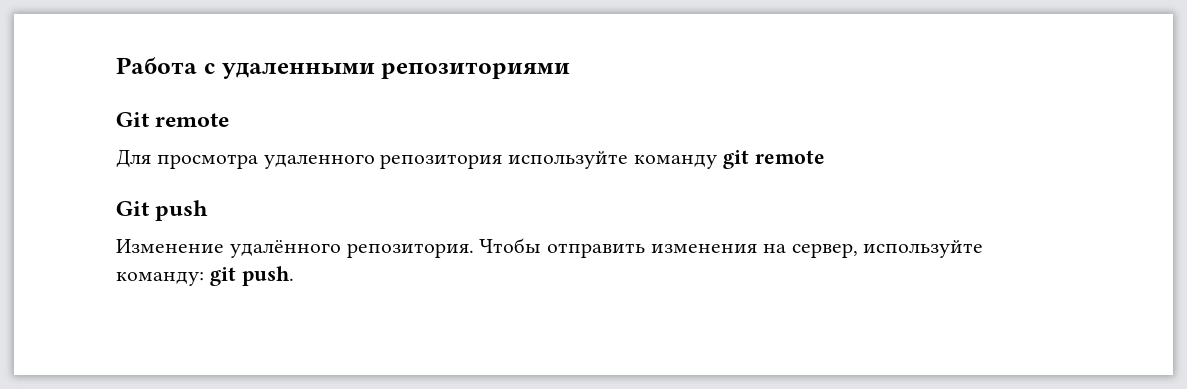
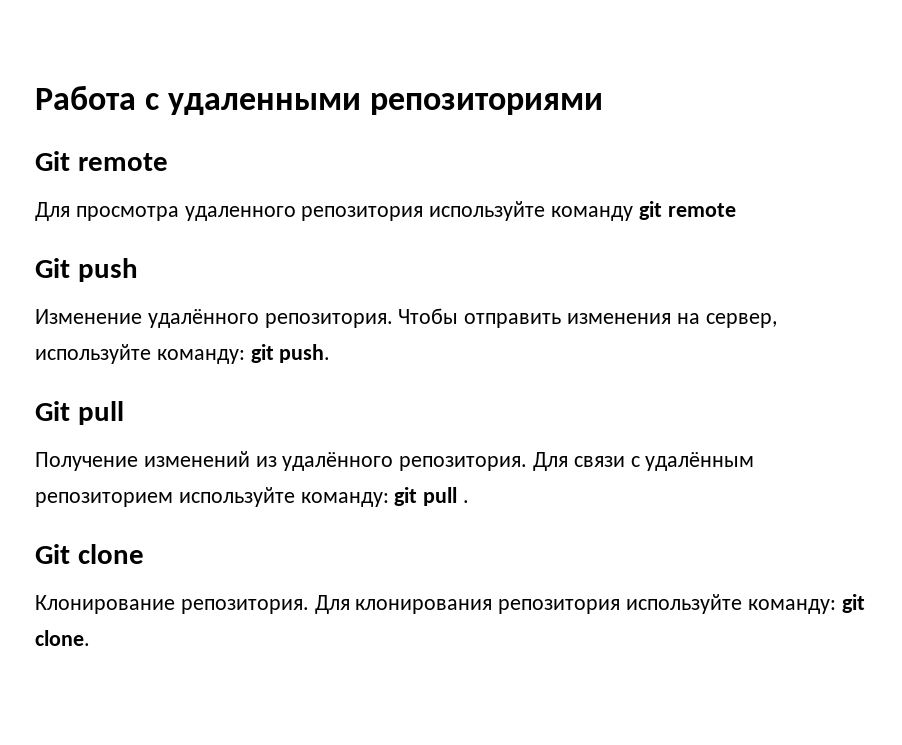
(294, 276) none -> [35,401,124,425] [35,451,755,471] [35,487,470,507] [35,544,144,564] [35,594,865,614] [35,630,90,646] // Git pull // Получение изменений из удалённого репозитория. Для связи с удалённым репозиторием используйте команду: git pull . // Git clone // Клонирование репозитория. Для клонирования репозитория используйте команду: git clone.

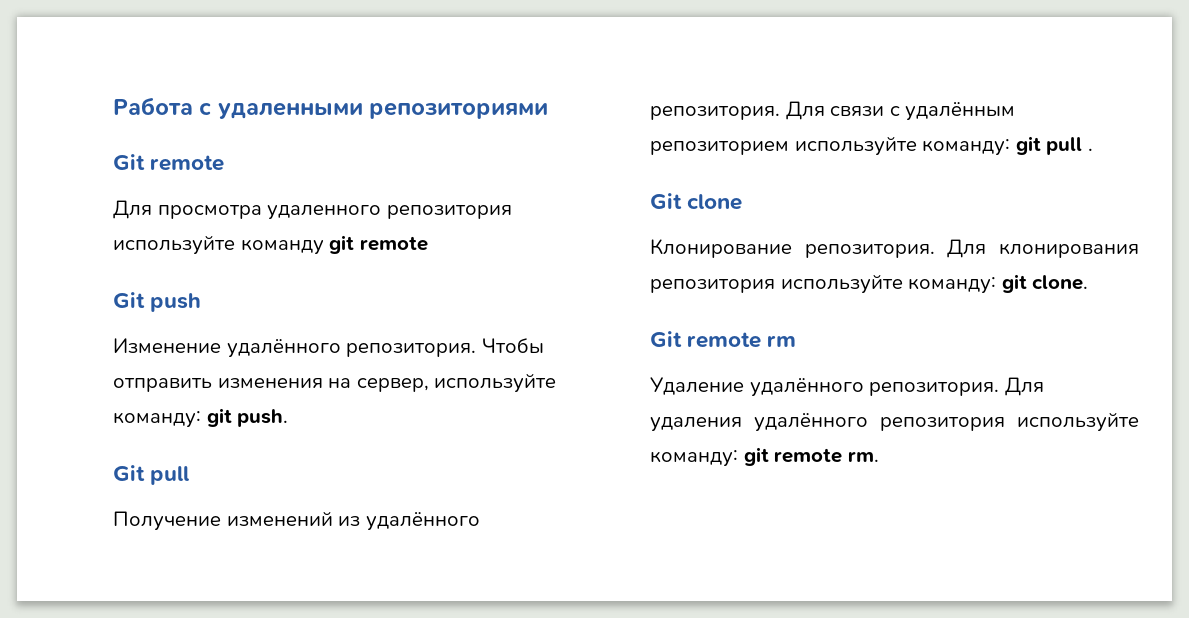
(90, 638) none -> [650,331,797,348] [650,377,1044,397] [650,412,1139,432] [650,447,879,467] // Git remote rm // Удаление удалённого репозитория. Для удаления удалённого репозитория используйте команду: git remote rm.

